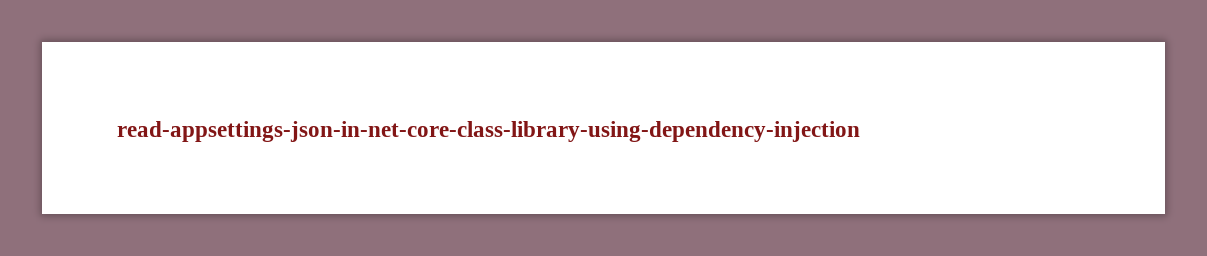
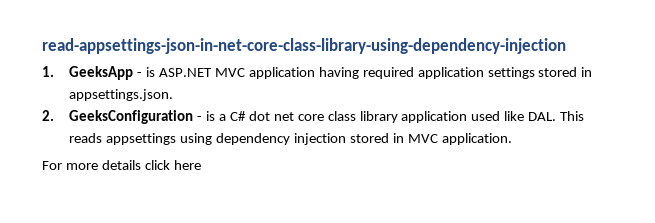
(860, 131) none -> [42,66,593,80] [69,89,174,101] [42,110,585,124] [69,133,512,145] [42,160,201,170] // 1. GeeksApp - is ASP.NET MVC application having required application settings stored in appsettings.json. // 2. GeeksConfiguration - is a C# dot net core class library application used like DAL. This reads appsettings using dependency injection stored in MVC application. // For more details click here

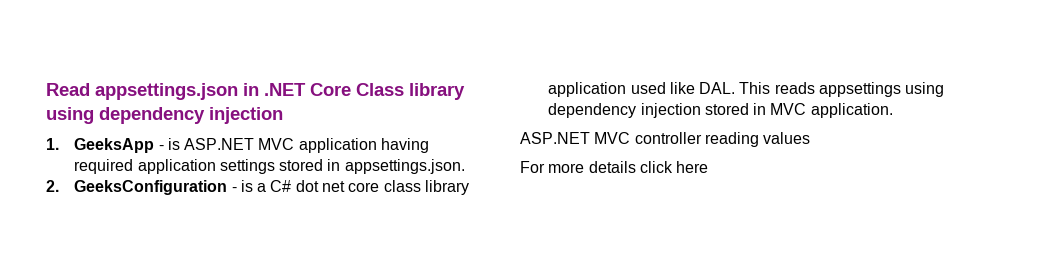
[42,38,566,54] read-appsettings-json-in-net-core-class-library-using-dependency-injection -> [46,83,465,100] [46,107,283,124] Read appsettings.json in .NET Core Class library using dependency injection
(512, 139) none -> [520,132,811,147] // ASP.NET MVC controller reading values

